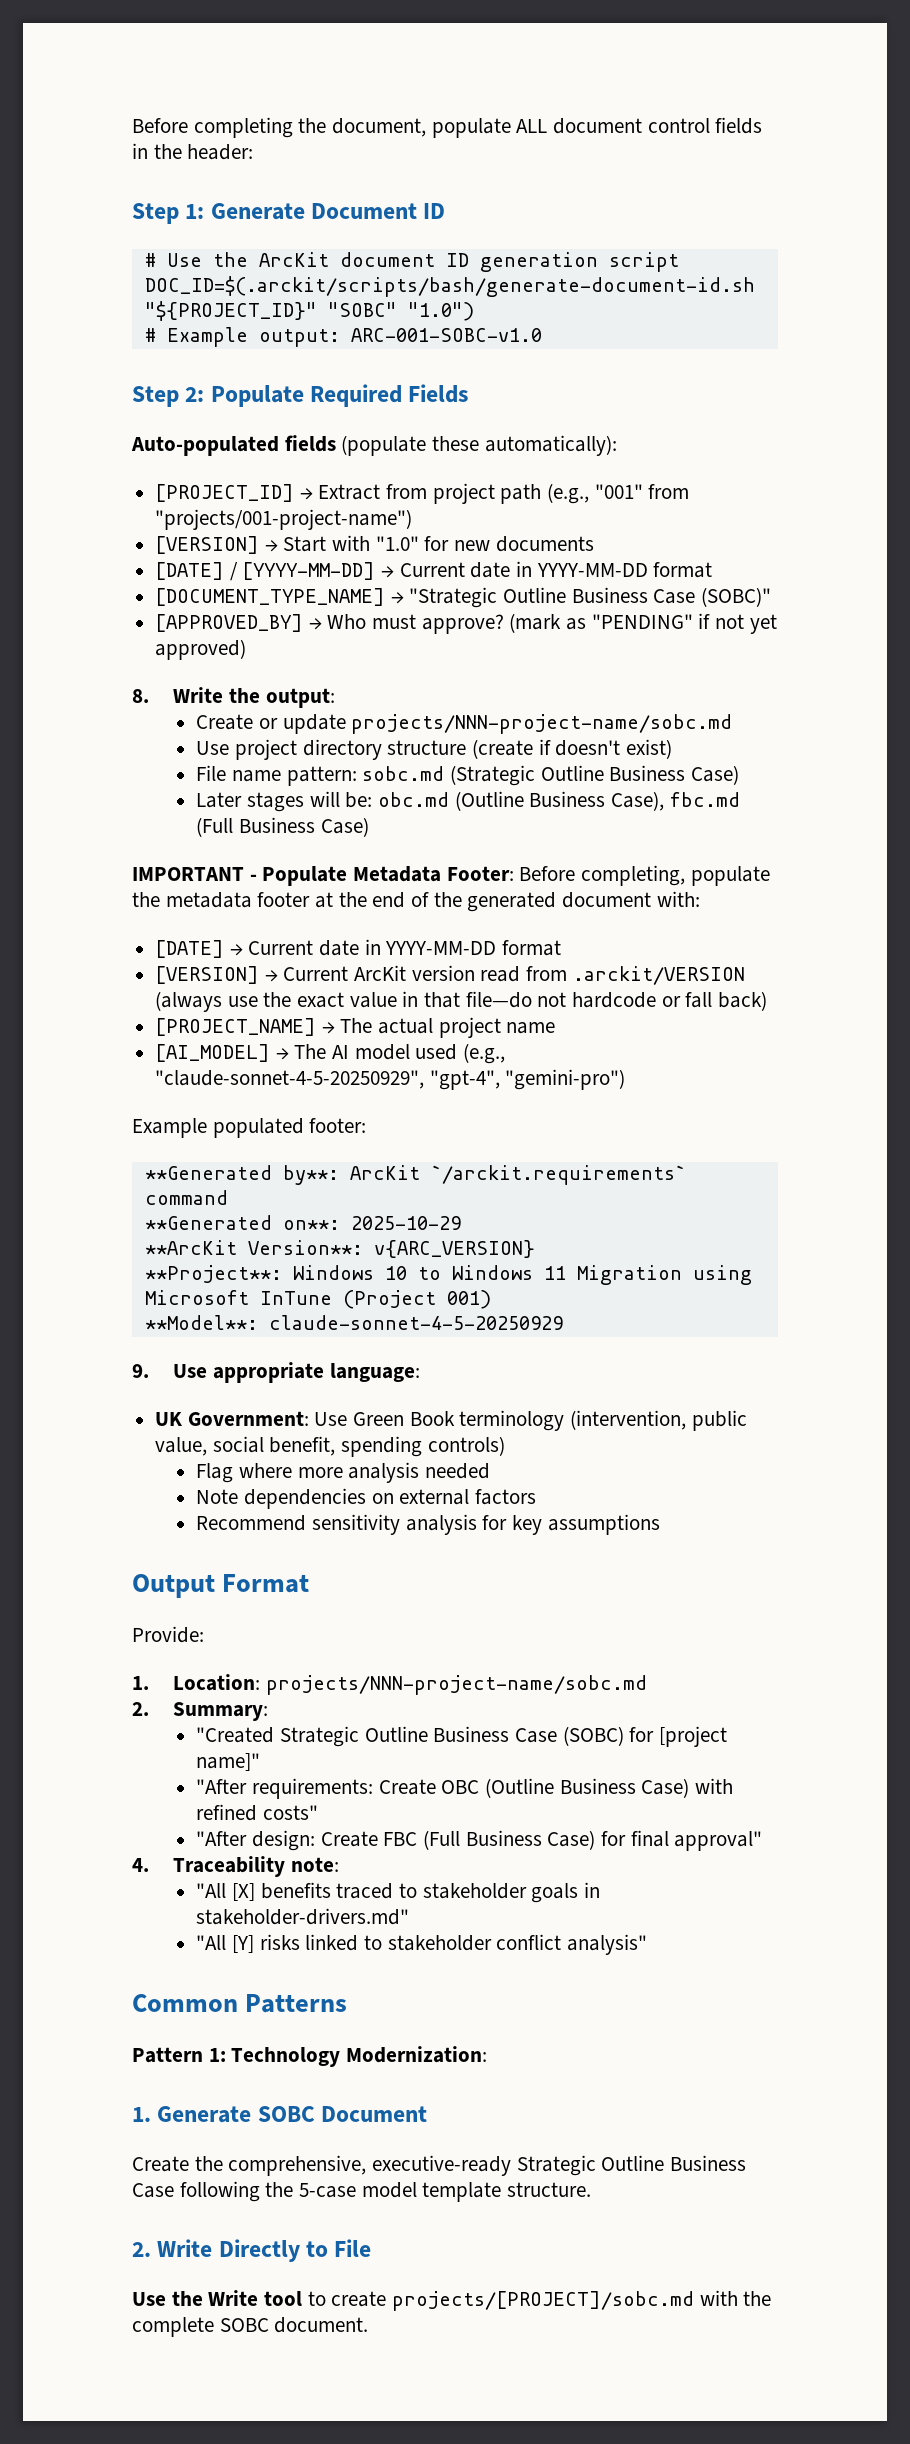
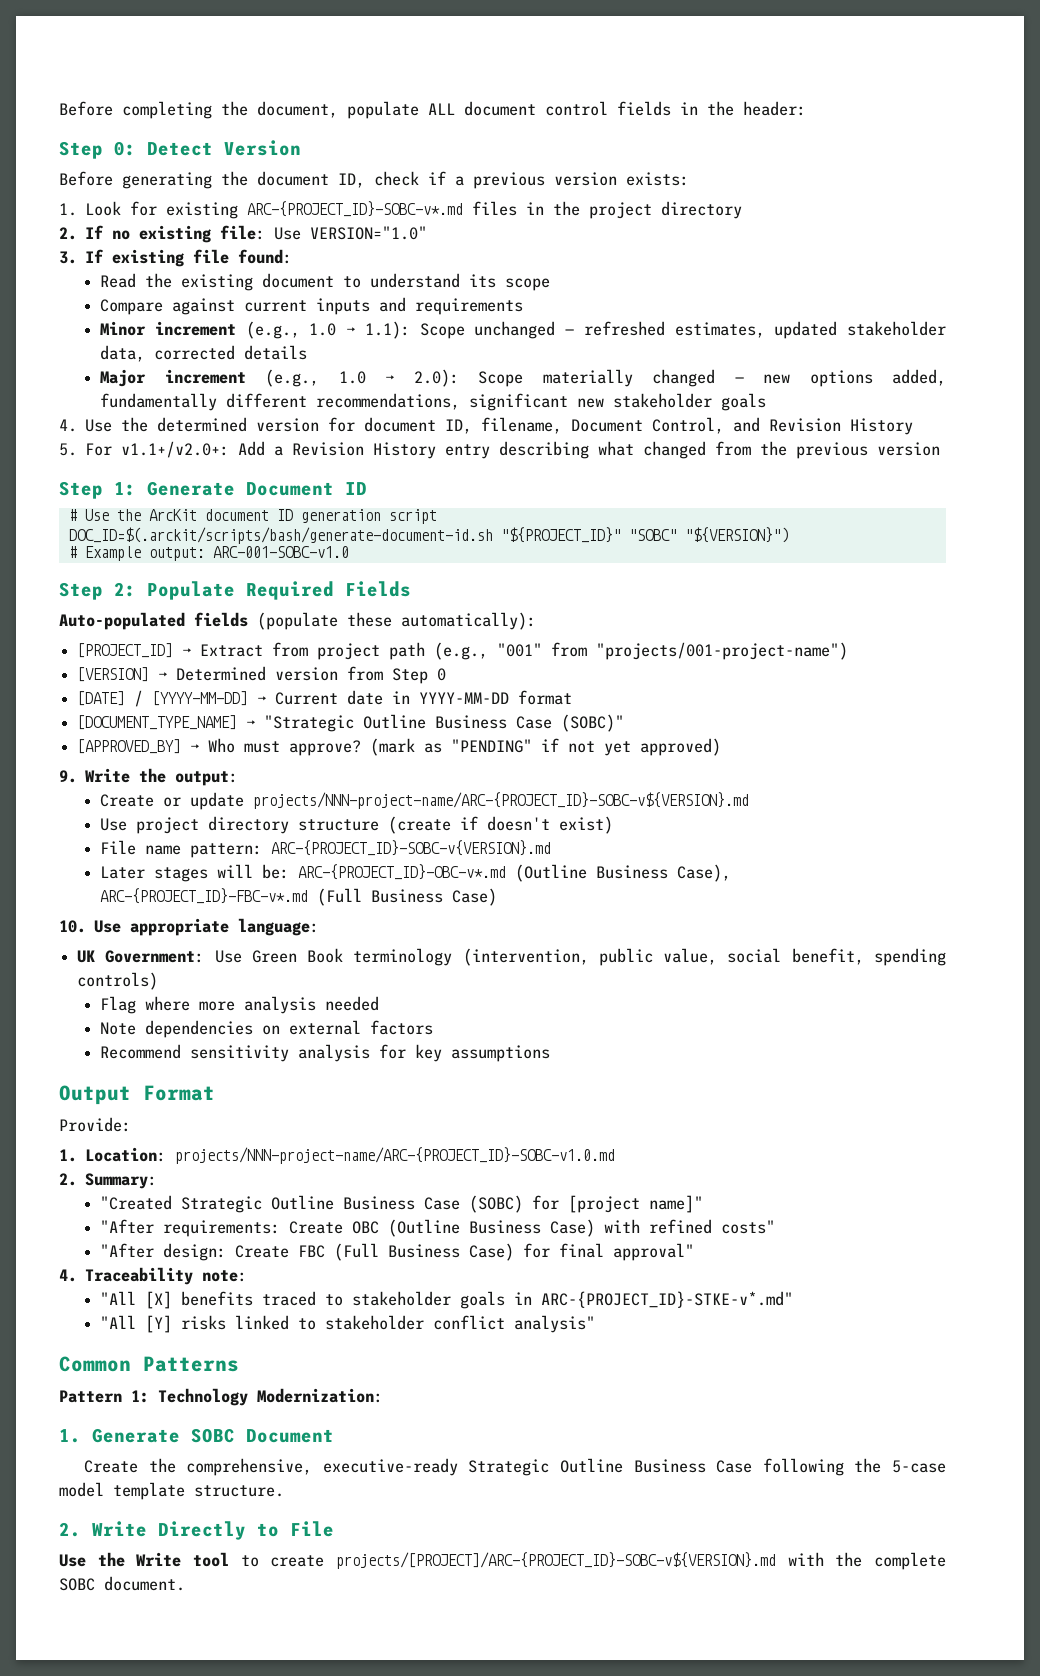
(254, 152) none -> [59,140,301,159] [59,171,689,189] [59,201,743,219] [59,225,428,243] [59,249,293,267] [100,273,551,291] [100,297,524,315] [100,321,946,339] [100,345,308,362] [100,369,946,387] [100,393,767,411] [59,417,914,435] [59,441,941,459] // Step 0: Detect Version // Before generating the document ID, check if a previous version exists: // 1. Look for existing ARC-{PROJECT_ID}-SOBC-v*.md files in the project directory // 2. If no existing file: Use VERSION="1.0" // 3. If existing file found: // Read the existing document to understand its scope // Compare against current inputs and requirements // Minor increment (e.g., 1.0 → 1.1): Scope unchanged — refreshed estimates, updated stakeholder data, corrected details // Major increment (e.g., 1.0 → 2.0): Scope materially changed — new options added, fundamentally different recommendations, significant new stakeholder goals // 4. Use the determined version for document ID, filename, Document Control, and Revision History // 5. For v1.1+/v2.0+: Add a Revision History entry describing what changed from the previous version
[407,302,474,321] "1.0") -> [684,527,789,543] "${VERSION}")
[283,535,594,552] Start with "1.0" for new documents -> [176,666,447,684] Determined version from Step 0
[132,689,149,703] 8. -> [59,770,77,783] 9.
[351,714,733,734] projects/NNN-project-name/sobc.md -> [253,792,750,809] projects/NNN-project-name/ARC-{PROJECT_ID}-SOBC-v${VERSION}.md
[362,765,739,786] sobc.md (Strategic Outline Business Case) -> [271,840,552,856] ARC-{PROJECT_ID}-SOBC-v{VERSION}.md
[377,792,449,807] obc.md -> [298,864,507,880] ARC-{PROJECT_ID}-OBC-v*.md
[669,792,740,807] fbc.md -> [100,888,309,904] ARC-{PROJECT_ID}-FBC-v*.md
[132,865,770,886] [132,891,700,912] [155,939,562,958] [155,965,745,985] [155,991,768,1012] [155,1017,556,1038] [155,1043,506,1064] [155,1069,626,1090] [132,1118,367,1138] [144,1165,686,1185] [144,1190,228,1205] [144,1215,461,1230] [144,1240,535,1258] [144,1265,752,1285] [144,1290,491,1309] [144,1315,563,1330] [132,1364,149,1378] IMPORTANT - Populate Metadata Footer: Before completing, populate the metadata footer at the end of the generated document with: // [DATE] → Current date in YYYY-MM-DD format // [VERSION] → Current ArcKit version read from .arckit/VERSION (always use the exact value in that file—do not hardcode or fall back) // [PROJECT_NAME] → The actual project name // [AI_MODEL] → The AI model used (e.g., "claude-sonnet-4-5-20250929", "gpt-4", "gemini-pro") // Example populated footer: // **Generated by**: ArcKit `/arckit.requirements` command // **Generated on**: 2025-10-29 // **ArcKit Version**: v{ARC_VERSION} // **Project**: Windows 10 to Windows 11 Migration using Microsoft InTune (Project 001) // **Model**: claude-sonnet-4-5-20250929 // 9. -> [59,920,86,933] 10.
[265,1675,647,1695] projects/NNN-project-name/sobc.md -> [175,1147,616,1164] projects/NNN-project-name/ARC-{PROJECT_ID}-SOBC-v1.0.md
[196,1908,410,1925] stakeholder-drivers.md" -> [541,1291,794,1308] ARC-{PROJECT_ID}-STKE-v*.md"
[392,2291,695,2311] projects/[PROJECT]/sobc.md -> [336,1552,776,1569] projects/[PROJECT]/ARC-{PROJECT_ID}-SOBC-v${VERSION}.md

